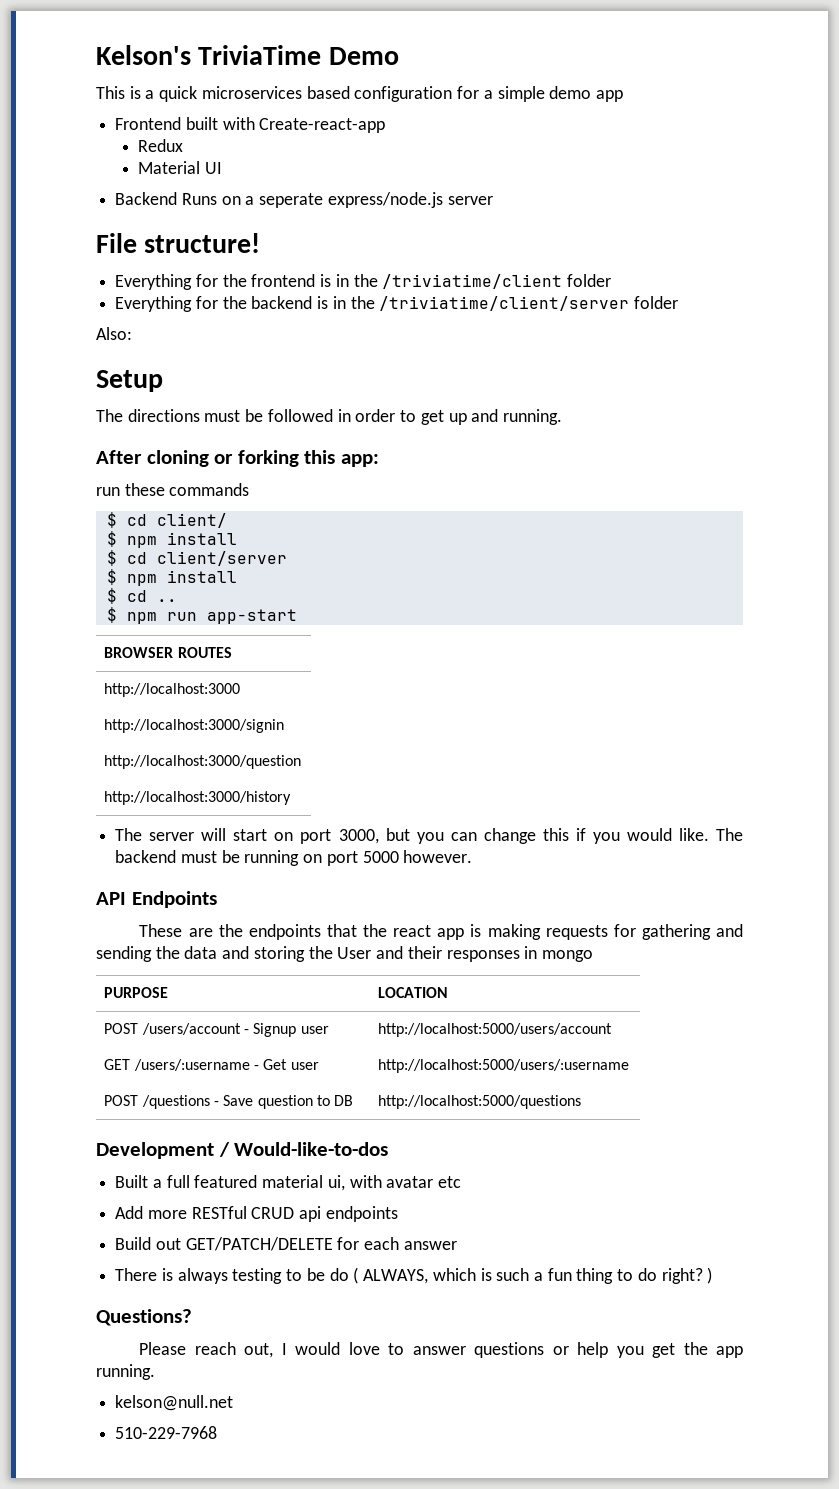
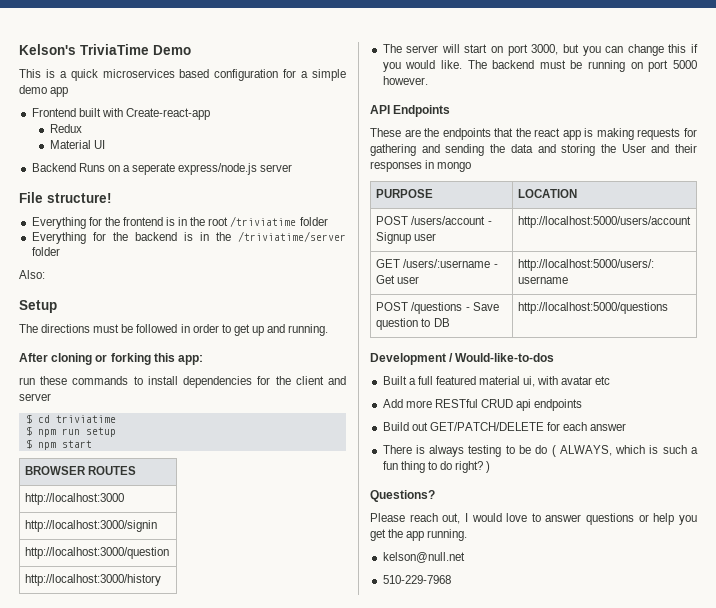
[382,274,563,289] /triviatime/client -> [208,216,297,227] root /triviatime
[379,296,630,311] /triviatime/client/server -> [238,231,347,242] /triviatime/server
[106,512,227,528] [106,531,237,548] [106,550,287,566] [106,569,237,586] [106,588,177,604] // $ cd client/ // $ npm install // $ cd client/server // $ npm install // $ cd .. -> [133,376,346,388] [19,393,51,401] [25,414,116,424] to install dependencies for the client and server // $ cd triviatime
[206,609,297,624] app-start -> [85,427,116,437] [25,439,92,450] setup // $ npm start

